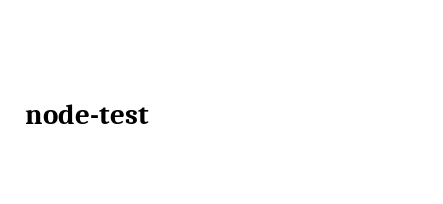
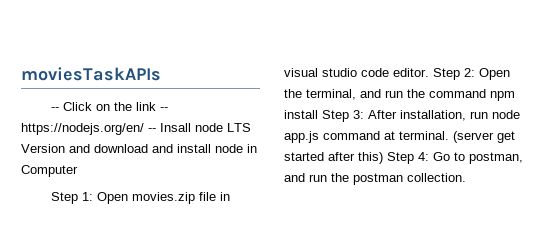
[25,104,149,124] node-test -> [21,67,161,81] [51,102,169,111] [21,123,251,135] [21,144,257,153] [21,165,78,177] [51,192,231,204] [284,68,510,80] [284,89,515,101] [284,110,520,122] [284,131,515,143] [284,152,523,164] [284,173,466,185] moviesTaskAPIs // -- Click on the link -- https://nodejs.org/en/ -- Insall node LTS Version and download and install node in Computer // Step 1: Open movies.zip file in visual studio code editor. Step 2: Open the terminal, and run the command npm install Step 3: After installation, run node app.js command at terminal. (server get started after this) Step 4: Go to postman, and run the postman collection.

